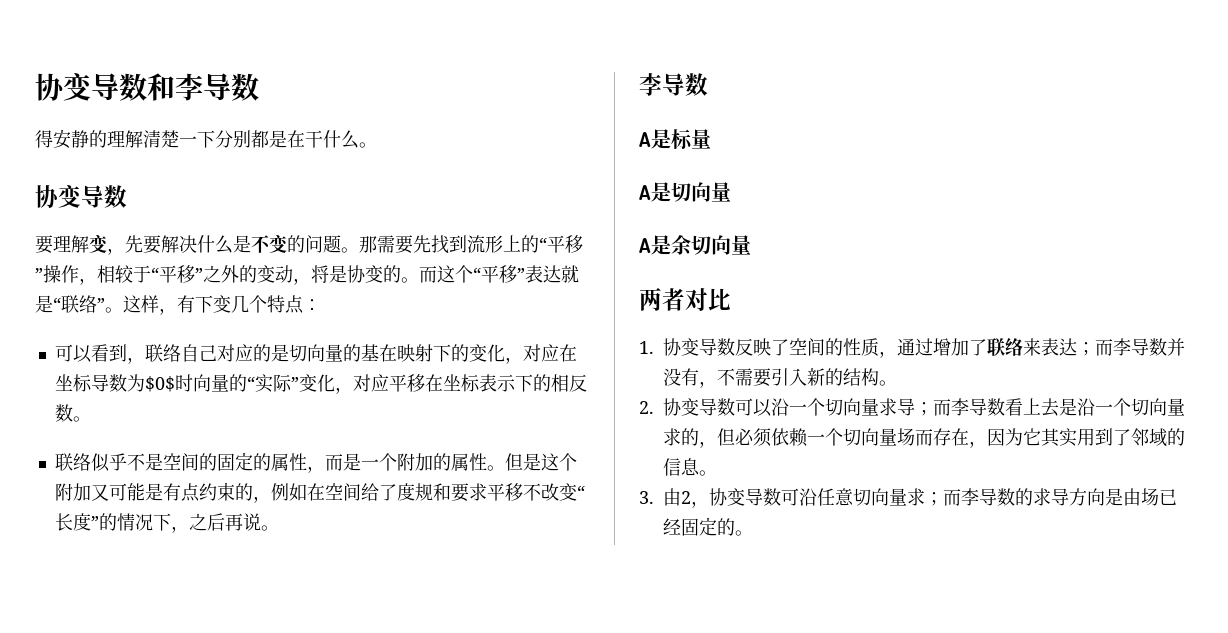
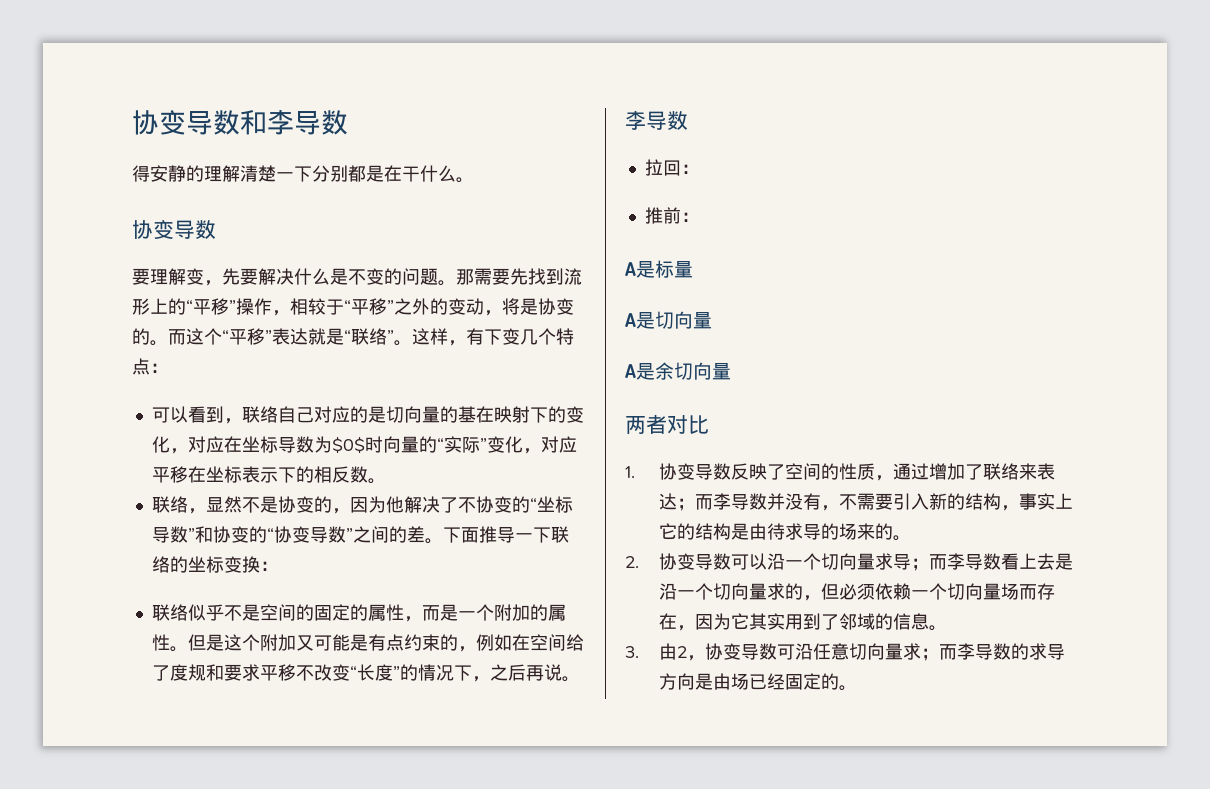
(91, 419) none -> [151,496,573,514] [151,526,569,544] [151,556,278,573] // 联络，显然不是协变的，因为他解决了不协变的“坐标导数”和协变的“协变导数”之间的差。下面推导一下联络的坐标变换：
(708, 84) none -> [644,159,699,176] [644,207,699,224] // 拉回： // 推前：
(879, 377) none -> [1001,493,1074,511] [659,523,894,540] ，事实上它的结构是由待求导的场来的

